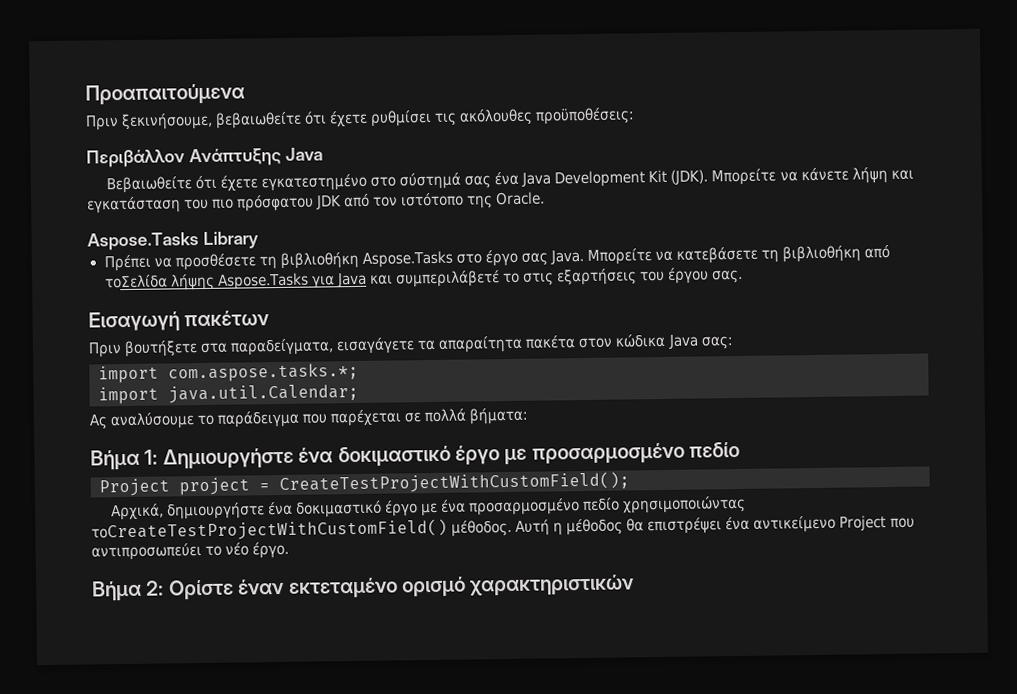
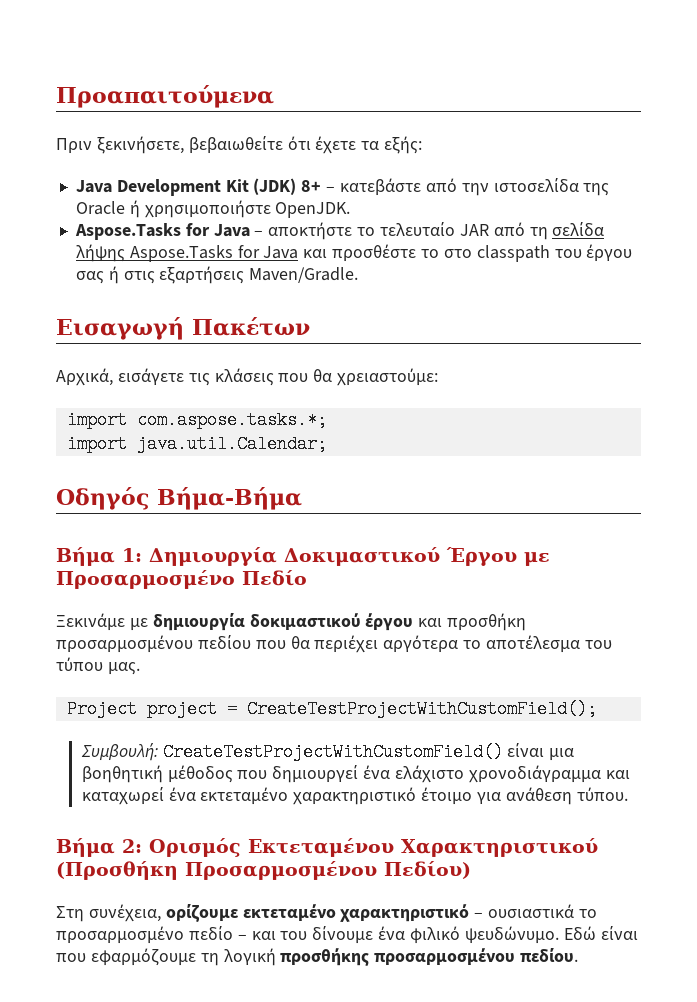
[121,112,214,131] ξεκινήσουμε, -> [96,136,184,154] ξεκινήσετε,
[370,107,636,127] [86,147,324,168] [105,167,914,194] [87,191,546,214] [87,231,259,251] [103,244,891,272] [104,274,168,289] ρυθμίσει τις ακόλουθες προϋποθέσεις: // Περιβάλλον Ανάπτυξης Java // Βεβαιωθείτε ότι έχετε εγκατεστημένο στο σύστημά σας ένα Java Development Kit (JDK). Μπορείτε να κάνετε λήψη και εγκατάσταση του πιο πρόσφατου JDK από τον ιστότοπο της Oracle. // Aspose.Tasks Library // Πρέπει να προσθέσετε τη βιβλιοθήκη Aspose.Tasks στο έργο σας Java. Μπορείτε να κατεβάσετε τη βιβλιοθήκη από τοΣελίδα -> [361,136,423,154] [75,178,610,196] [75,200,351,218] [74,222,605,240] τα εξής: // Java Development Kit (JDK) 8+ – κατεβάστε από την ιστοσελίδα της Oracle ή χρησιμοποιήστε OpenJDK. // Aspose.Tasks for Java – αποκτήστε το τελευταίο JAR από τη σελίδα
[311,275,335,289] για -> [237,245,260,258] for
[395,267,744,288] [88,310,270,333] [88,333,734,358] [98,362,359,384] [98,383,359,405] [89,407,530,430] [90,441,741,471] [99,471,630,497] [110,495,747,521] [91,515,915,542] [91,541,290,561] [92,574,635,602] συμπεριλάβετέ το στις εξαρτήσεις του έργου σας. // Εισαγωγή πακέτων // Πριν βουτήξετε στα παραδείγματα, εισαγάγετε τα απαραίτητα πακέτα στον κώδικα Java σας: // import com.aspose.tasks.*; // import java.util.Calendar; // Ας αναλύσουμε το παράδειγμα που παρέχεται σε πολλά βήματα: // Βήμα 1: Δημιουργήστε ένα δοκιμαστικό έργο με προσαρμοσμένο πεδίο // Project project = CreateTestProjectWithCustomField(); // Αρχικά, δημιουργήστε ένα δοκιμαστικό έργο με ένα προσαρμοσμένο πεδίο χρησιμοποιώντας τοCreateTestProjectWithCustomField() μέθοδος. Αυτή η μέθοδος θα επιστρέψει ένα αντικείμενο Project που αντιπροσωπεύει το νέο έργο. // Βήμα 2: Ορίστε έναν εκτεταμένο ορισμό χαρακτηριστικών -> [332,244,633,262] [75,266,359,284] [56,317,310,340] [56,368,439,386] [66,411,327,429] [66,435,327,453] [56,487,302,510] [56,547,550,566] [56,570,307,589] [56,613,527,631] [56,635,612,653] [56,657,140,675] [66,700,597,718] [80,743,575,761] [81,765,630,783] [81,787,628,805] [56,838,598,857] [56,861,471,880] [56,904,598,922] [56,926,638,944] [56,948,579,966] προσθέστε το στο classpath του έργου σας ή στις εξαρτήσεις Maven/Gradle. // Εισαγωγή Πακέτων // Αρχικά, εισάγετε τις κλάσεις που θα χρειαστούμε: // import com.aspose.tasks.*; // import java.util.Calendar; // Οδηγός Βήμα‑Βήμα // Βήμα 1: Δημιουργία Δοκιμαστικού Έργου με Προσαρμοσμένο Πεδίο // Ξεκινάμε με δημιουργία δοκιμαστικού έργου και προσθήκη προσαρμοσμένου πεδίου που θα περιέχει αργότερα το αποτέλεσμα του τύπου μας. // Project project = CreateTestProjectWithCustomField(); // Συμβουλή: CreateTestProjectWithCustomField() είναι μια βοηθητική μέθοδος που δημιουργεί ένα ελάχιστο χρονοδιάγραμμα και καταχωρεί ένα εκτεταμένο χαρακτηριστικό έτοιμο για ανάθεση τύπου. // Βήμα 2: Ορισμός Εκτεταμένου Χαρακτηριστικού (Προσθήκη Προσαρμοσμένου Πεδίου) // Στη συνέχεια, ορίζουμε εκτεταμένο χαρακτηριστικό – ουσιαστικά το προσαρμοσμένο πεδίο – και του δίνουμε ένα φιλικό ψευδώνυμο. Εδώ είναι που εφαρμόζουμε τη λογική προσθήκης προσαρμοσμένου πεδίου.

